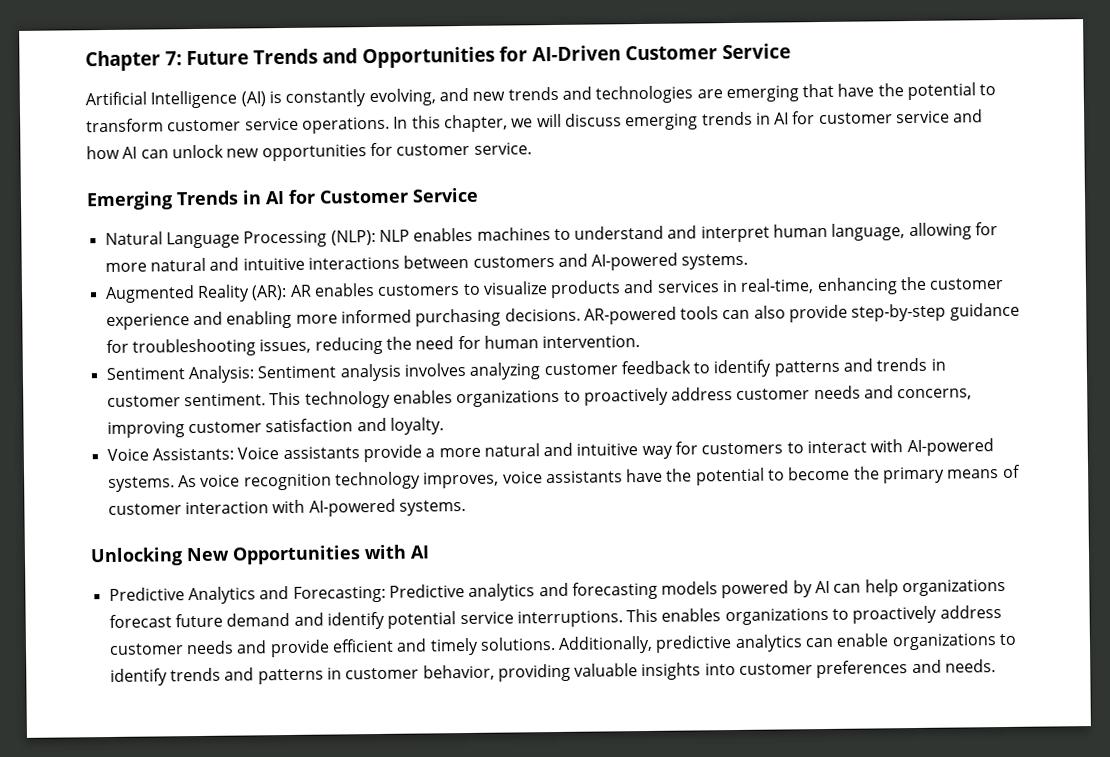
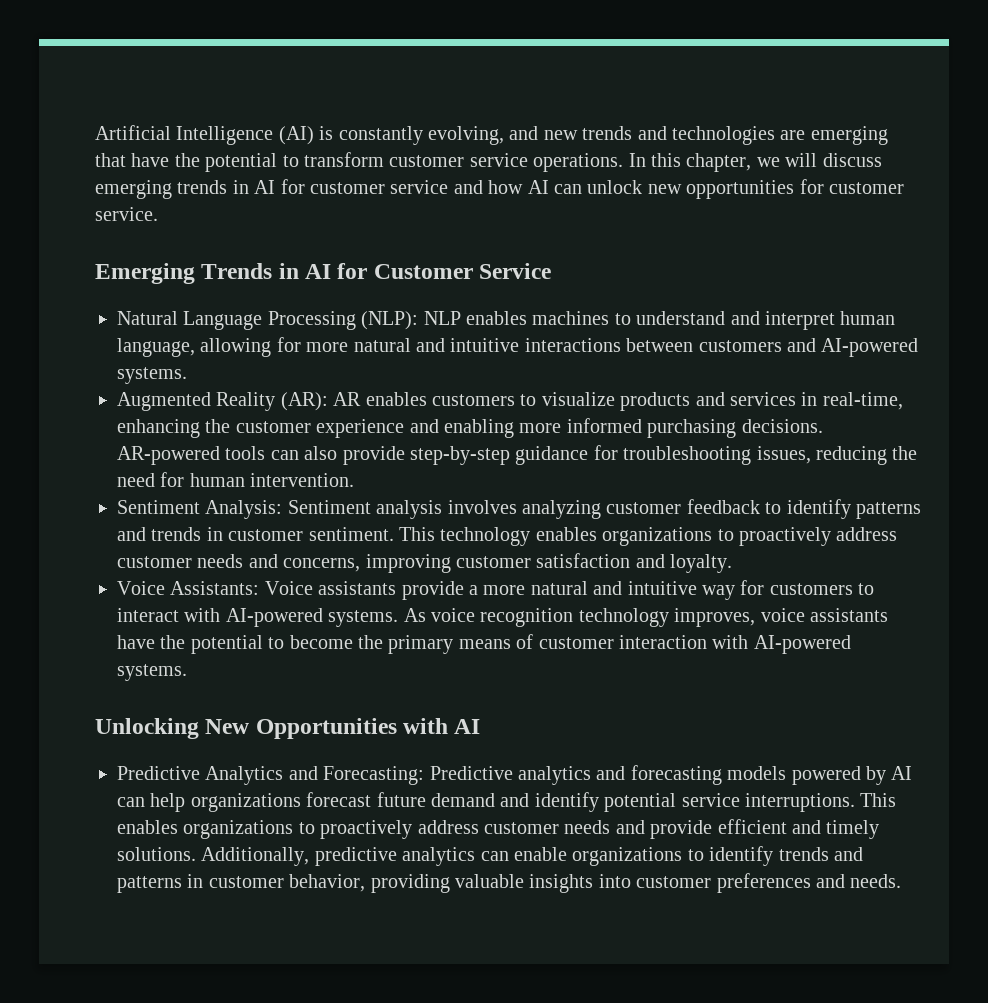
[85,43,791,72] Chapter 7: Future Trends and Opportunities for AI-Driven Customer Service // -> (95, 132) none

